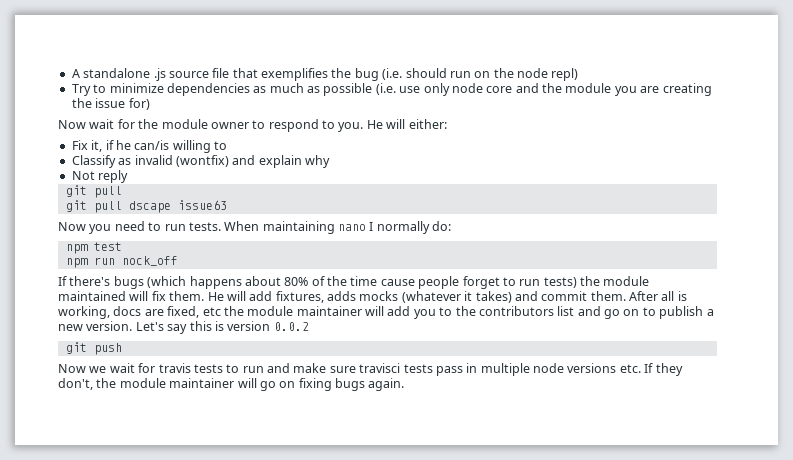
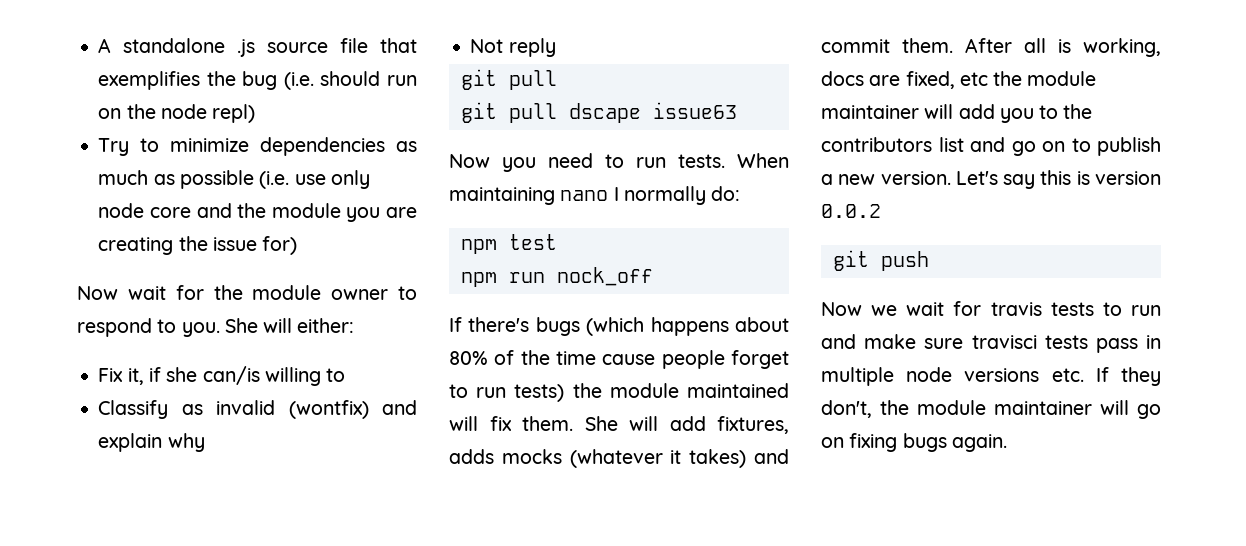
[366,120,383,129] He -> [224,318,258,333] She
[115,140,131,150] he -> [166,367,198,382] she
[207,292,224,301] He -> [584,416,618,431] She

